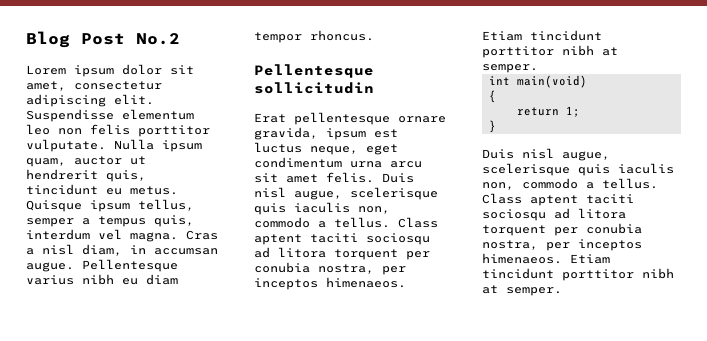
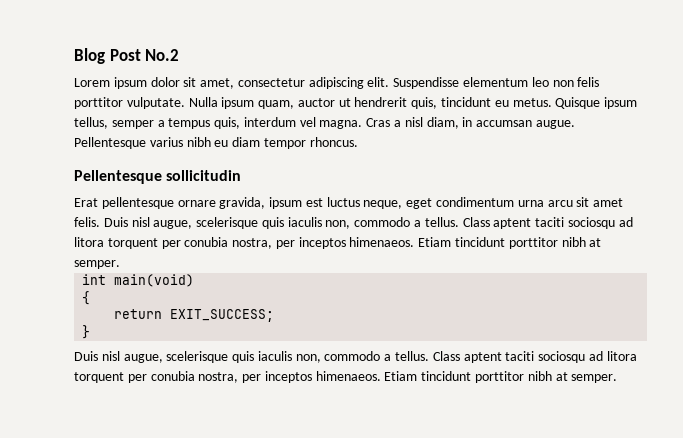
[565,106,580,117] 1; -> [170,309,275,322] EXIT_SUCCESS;

